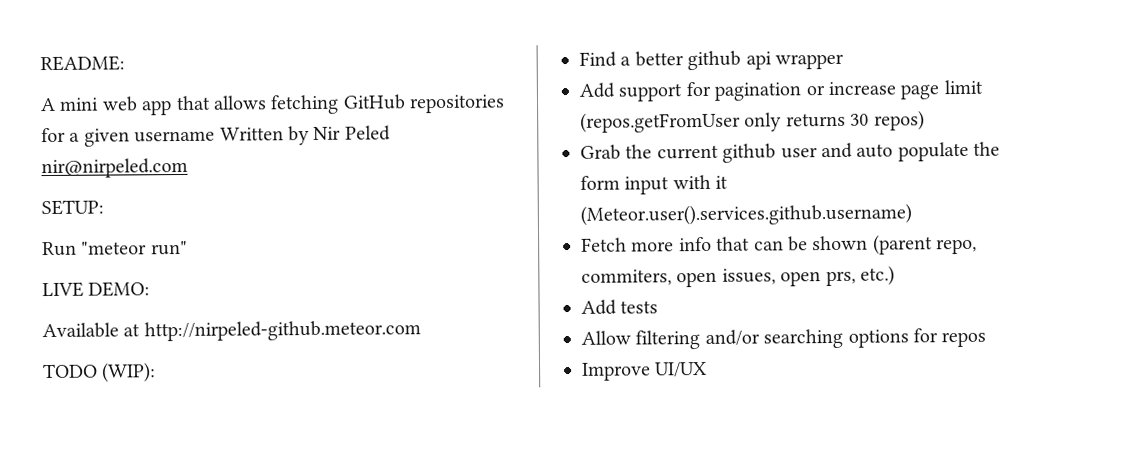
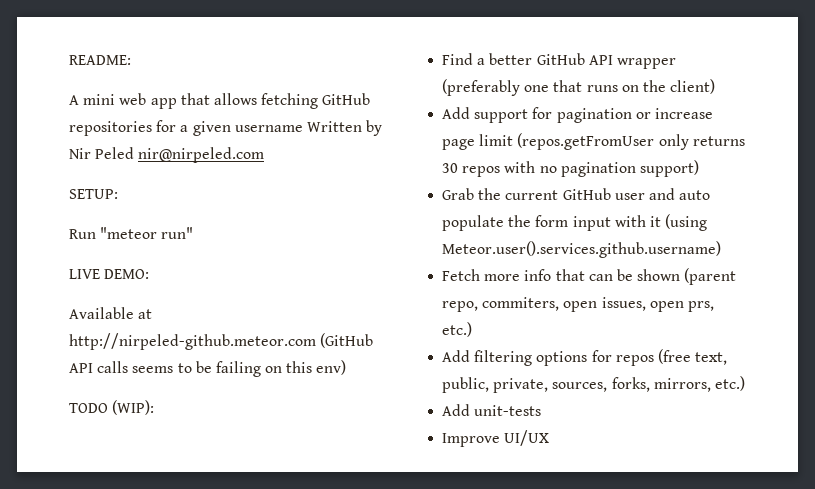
(421, 331) none -> [320,333,374,348] [69,360,347,377] (GitHub API calls seems to be failing on this env)
[687,50,772,71] github api -> [536,53,613,65] GitHub API
(844, 61) none -> [442,79,716,96] (preferably one that runs on the client)
[873,110,925,131] repos) -> [462,160,699,177] repos with no pagination support)
[722,143,777,163] github -> [562,188,611,200] GitHub
[580,203,912,226] (Meteor.user().services.github.username) -> [665,214,708,231] [442,241,722,258] (using Meteor.user().services.github.username)
[620,300,659,314] [581,328,987,350] tests // Allow filtering and/or searching options for repos -> [474,349,728,366] [442,376,745,393] [442,404,542,416] filtering options for repos (free text, public, private, sources, forks, mirrors, etc.) // Add unit-tests

